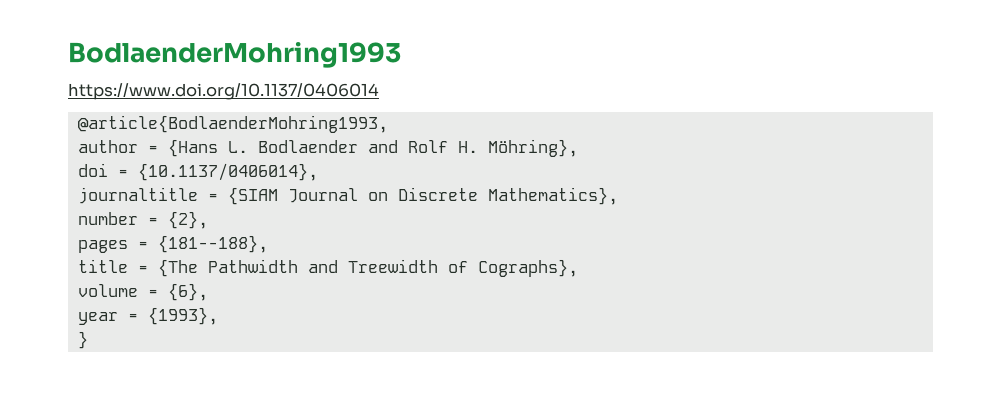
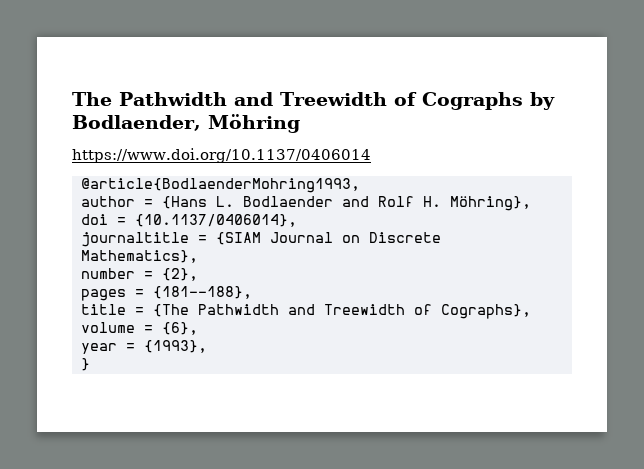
[68,42,401,68] BodlaenderMohring1993 -> [72,92,555,110] [72,114,300,133] The Pathwidth and Treewidth of Cographs by Bodlaender, Möhring

